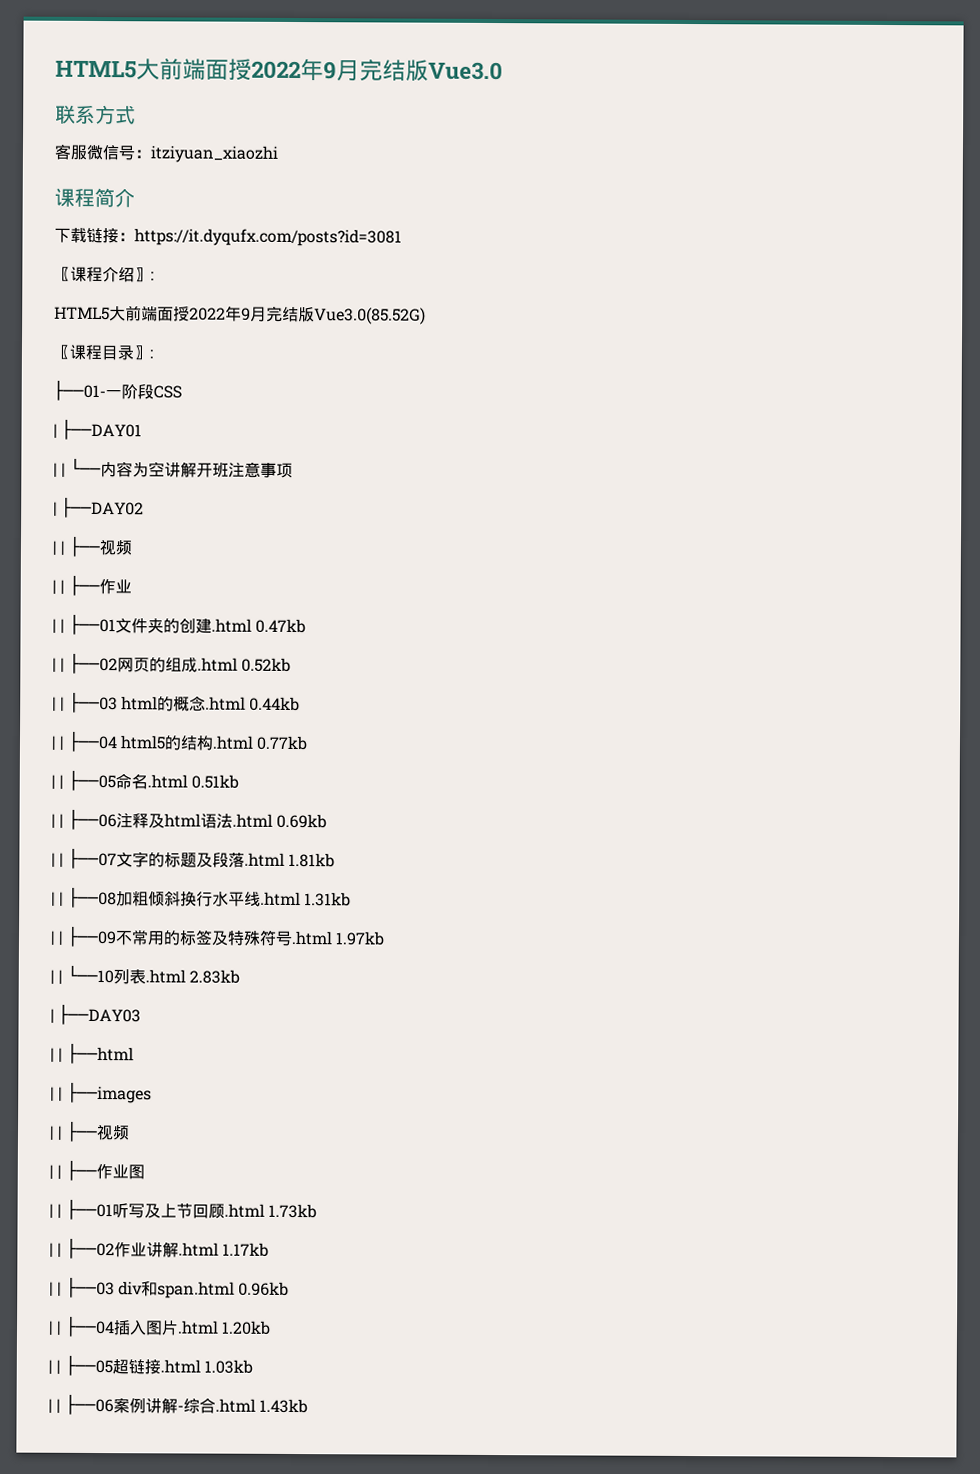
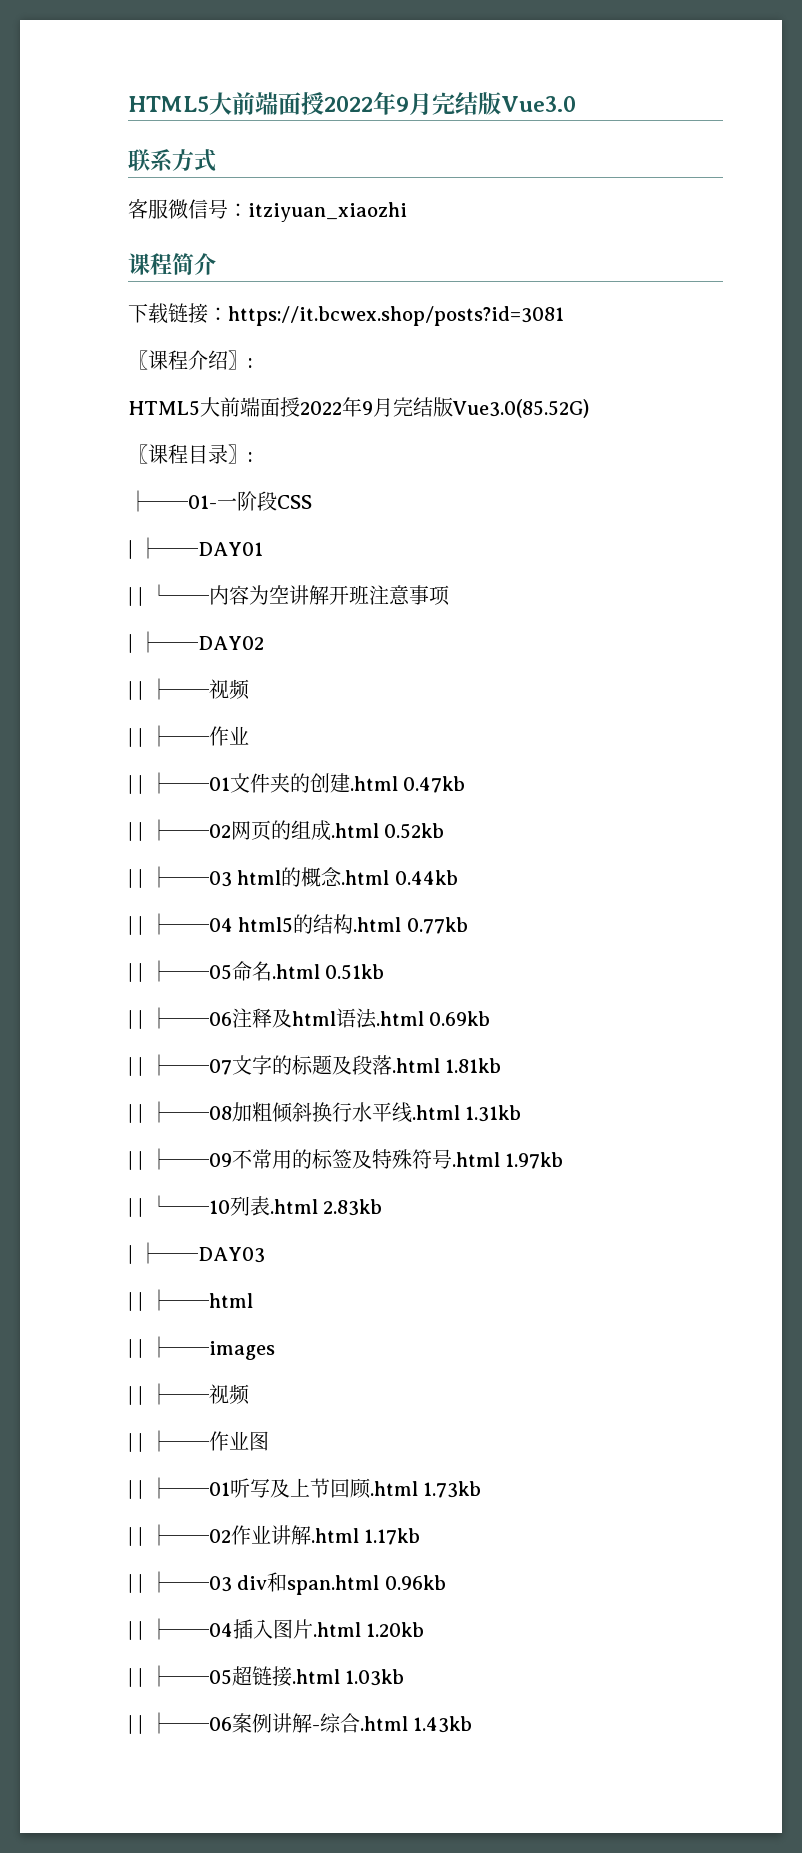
[134,228,402,247] https://it.dyqufx.com/posts?id=3081 -> [228,306,564,326] https://it.bcwex.shop/posts?id=3081

